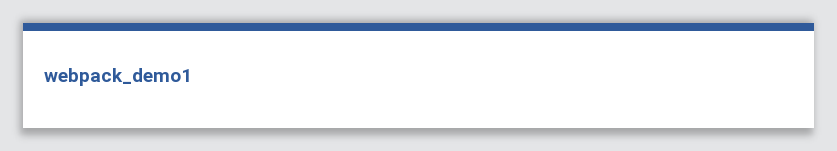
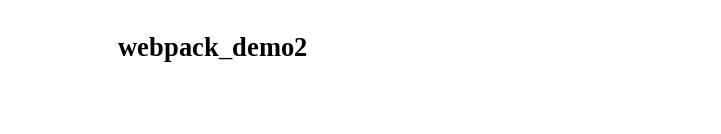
[44,68,192,86] webpack_demo1 -> [118,37,307,62] webpack_demo2

